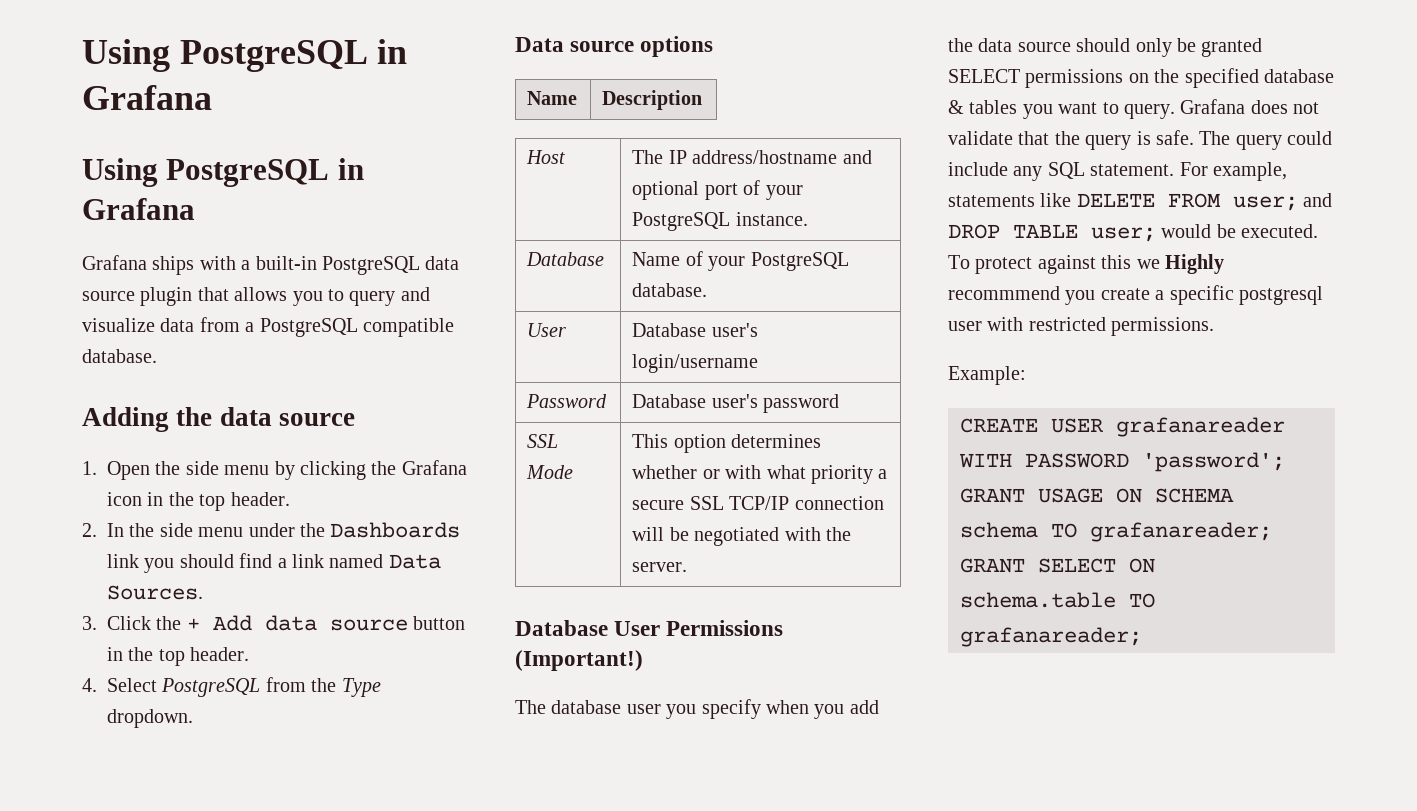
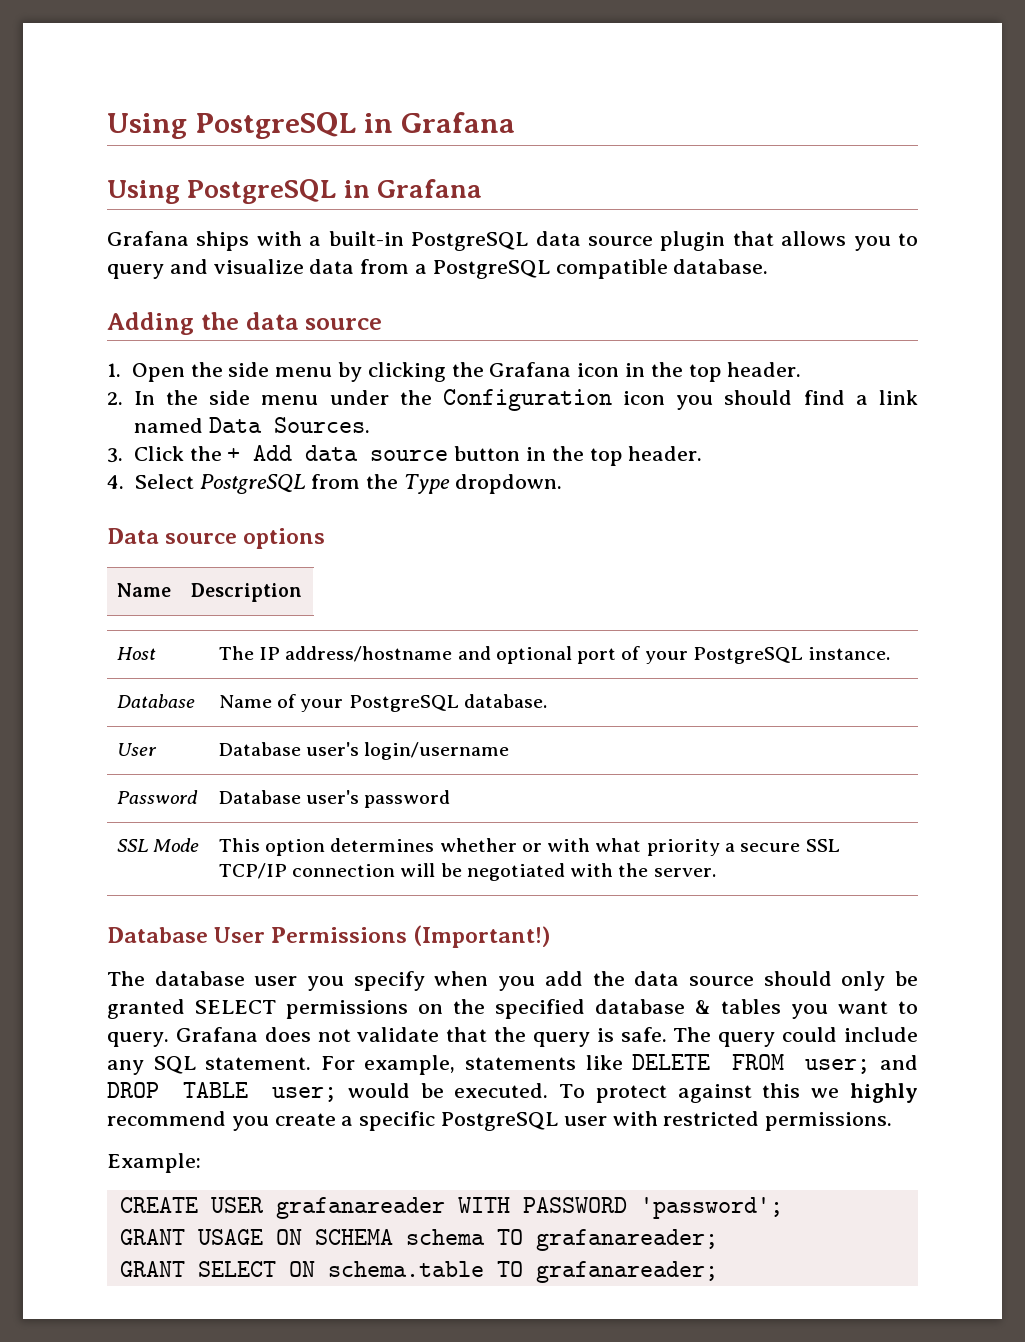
[330,522,461,538] [107,554,139,568] Dashboards link -> [442,389,666,411] Configuration icon
[1165,254,1224,274] [948,286,1060,300] Highly recommmend -> [850,1083,918,1103] [107,1111,226,1126] highly recommend
[1239,286,1323,305] postgresql -> [441,1112,559,1131] PostgreSQL

